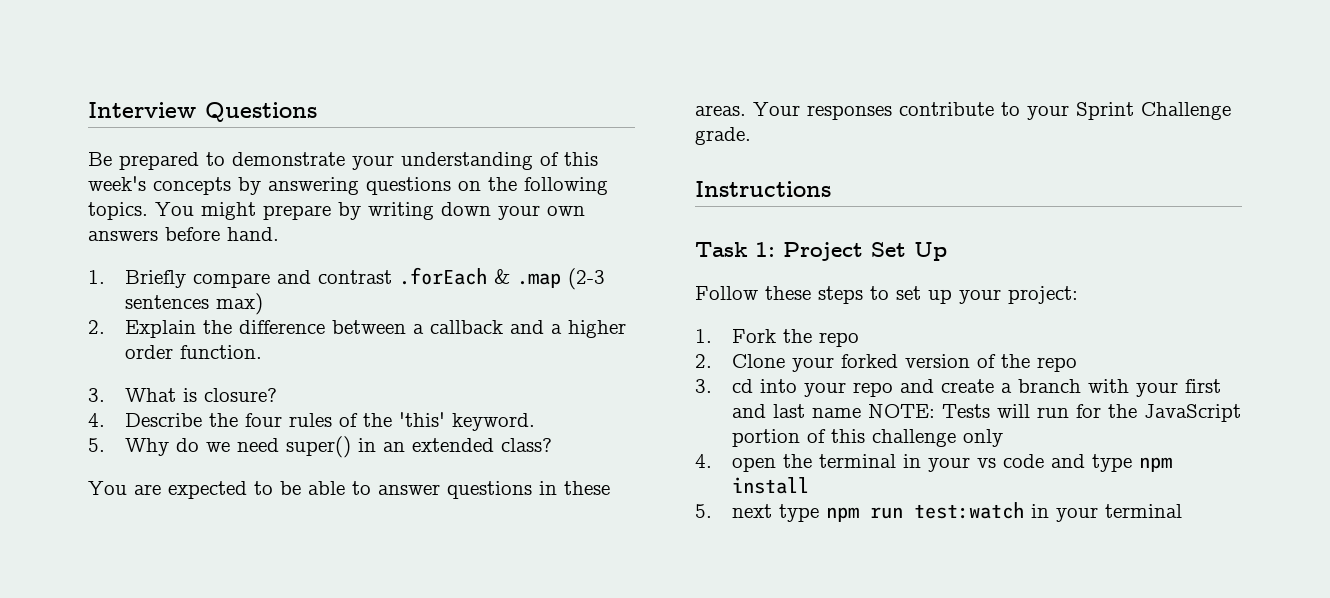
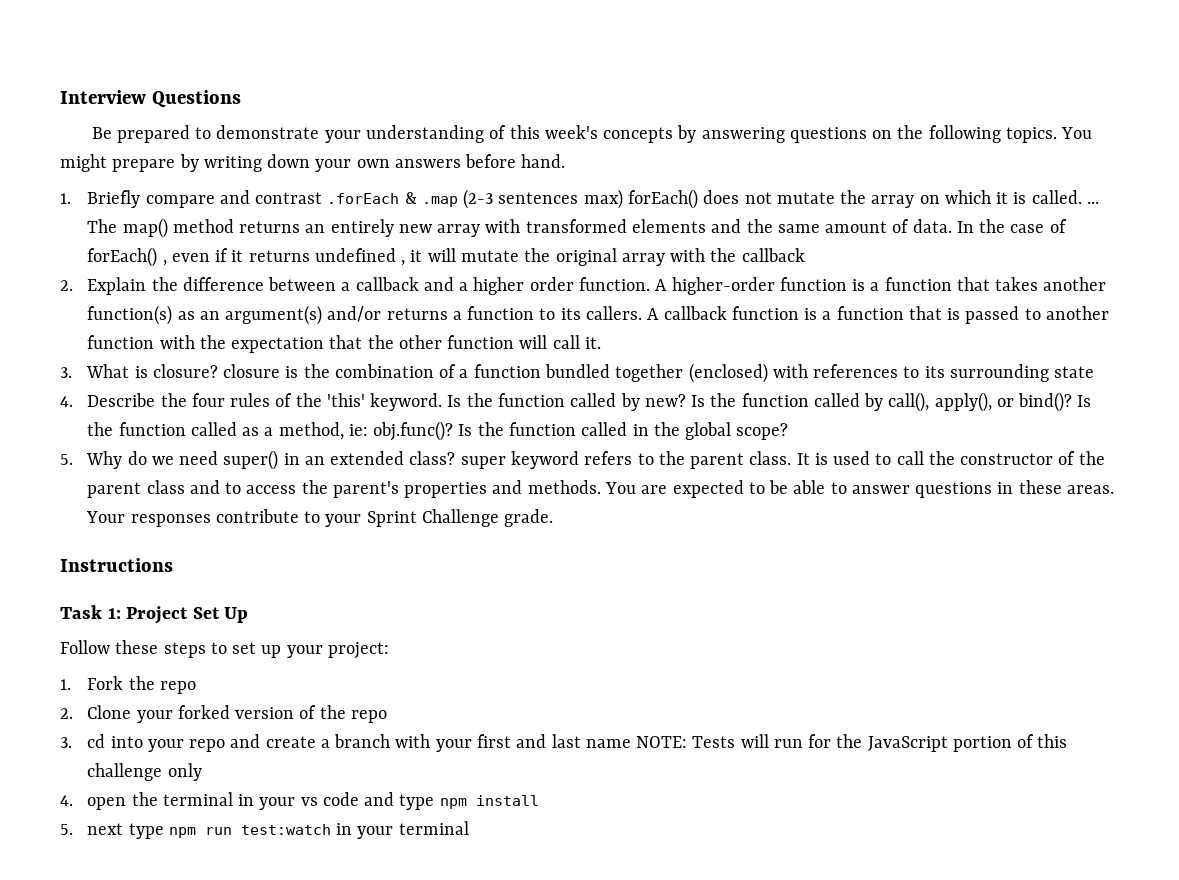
(264, 304) none -> [627,189,1099,209] [87,218,1067,238] [87,247,805,267] forEach() does not mutate the array on which it is called. ... The map() method returns an entirely new array with transformed elements and the same amount of data. In the case of forEach() , even if it returns undefined , it will mutate the original array with the callback
[88,388,278,402] // 3. What is closure? -> [655,277,1107,295] [87,305,1109,325] [87,335,601,353] [60,363,1095,383] A higher-order function is a function that takes another function(s) as an argument(s) and/or returns a function to its callers. A callback function is a function that is passed to another function with the expectation that the other function will call it. // 3. What is closure? closure is the combination of a function bundled together (enclosed) with references to its surrounding state
(536, 422) none -> [447,392,1092,412] [87,421,789,441] Is the function called by new? Is the function called by call(), apply(), or bind()? Is the function called as a method, ie: obj.func()? Is the function called in the global scope?
(553, 445) // -> [460,451,1105,469] [87,480,601,498] super keyword refers to the parent class. It is used to call the constructor of the parent class and to access the parent's properties and methods.

